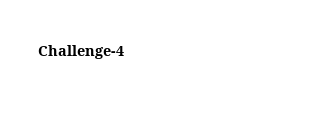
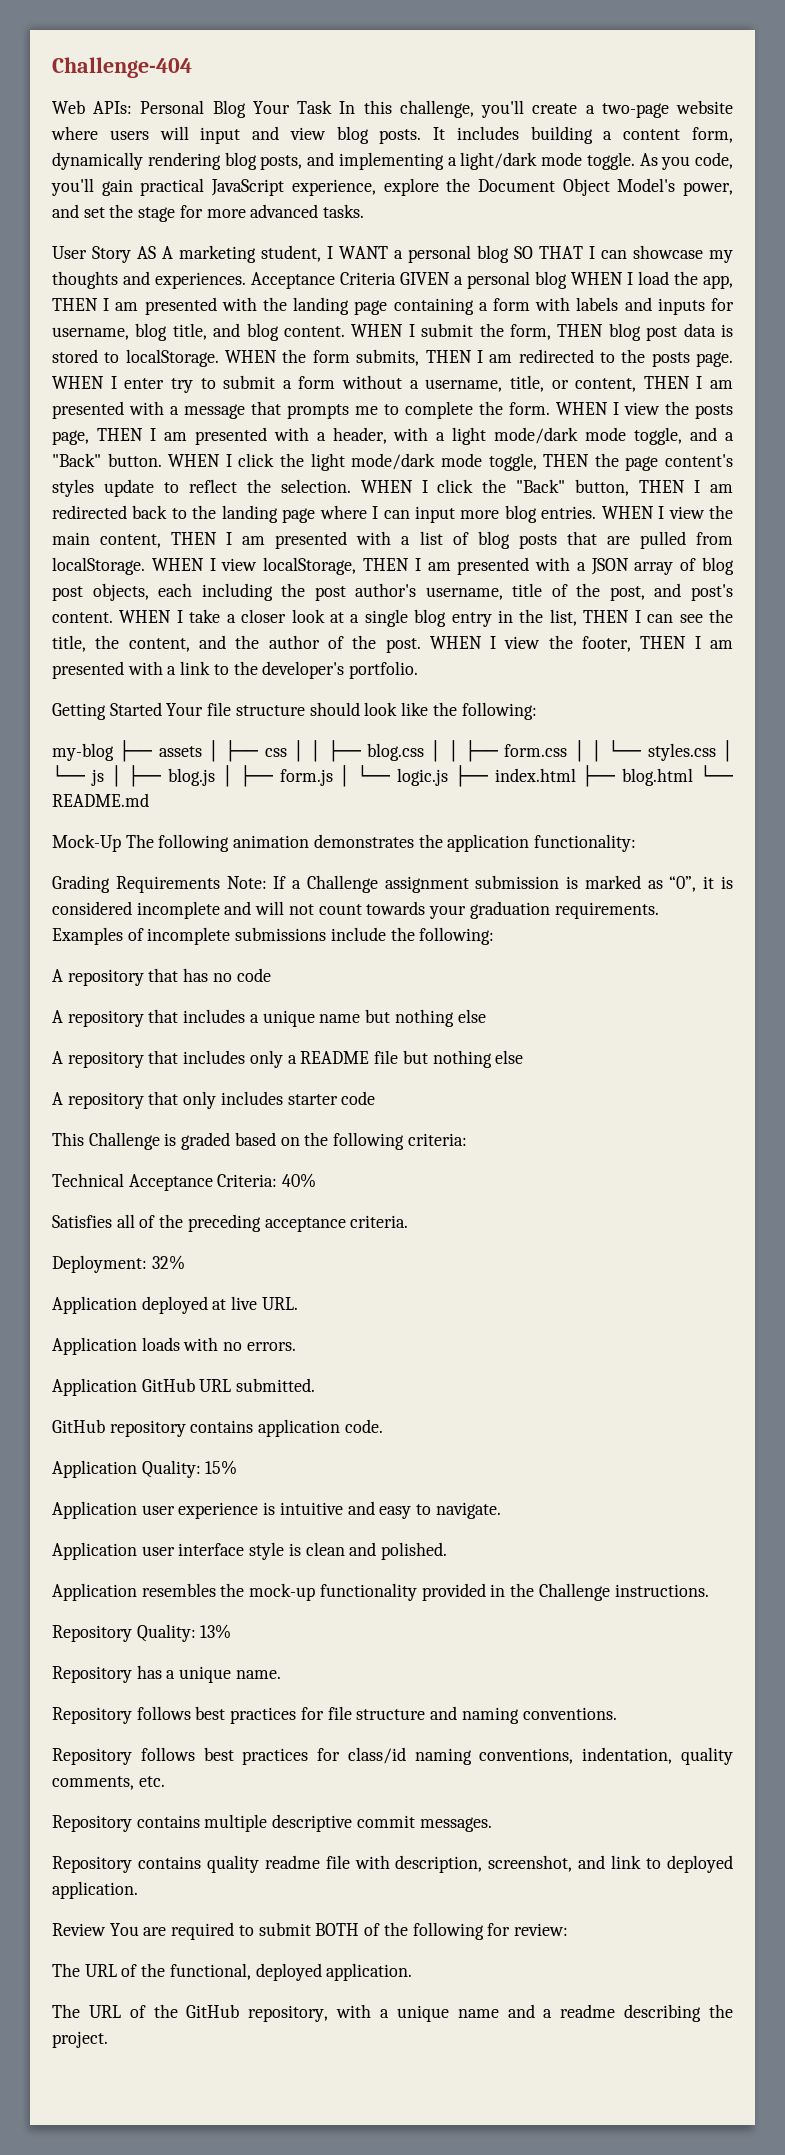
[38,45,124,59] Challenge-4 -> [52,57,192,78] [52,100,734,118] [51,126,733,144] [52,152,733,170] [51,178,733,196] [52,204,365,222] [52,245,733,263] [52,271,733,289] [52,297,735,315] [52,323,733,341] [52,349,733,367] [52,375,733,393] [52,401,733,419] [52,427,734,445] [52,453,734,471] [52,479,734,497] [52,505,733,523] [52,531,734,549] [52,557,735,575] [52,583,734,601] [52,609,734,627] [52,635,733,653] [52,661,419,679] [52,702,537,720] [52,740,734,762] [52,765,734,787] [52,793,149,807] [52,834,637,852] [52,875,733,893] [52,901,659,919] [52,927,495,945] [52,968,271,986] [52,1009,486,1027] [52,1050,524,1068] [52,1091,376,1109] [52,1132,467,1150] [52,1173,317,1191] [52,1214,409,1232] [52,1255,185,1273] [52,1296,298,1314] [52,1337,296,1355] [52,1378,316,1396] [52,1419,383,1437] [52,1460,238,1478] [52,1501,501,1519] [52,1542,448,1560] [52,1583,709,1601] [52,1624,232,1642] [52,1665,281,1683] [52,1706,617,1724] [52,1747,733,1765] [52,1776,165,1790] [52,1814,492,1832] [52,1855,733,1873] [52,1881,138,1899] [52,1922,568,1940] [52,1963,413,1981] [52,2004,733,2022] [52,2031,108,2048] Challenge-404 // Web APIs: Personal Blog Your Task In this challenge, you'll create a two-page website where users will input and view blog posts. It includes building a content form, dynamically rendering blog posts, and implementing a light/dark mode toggle. As you code, you'll gain practical JavaScript experience, explore the Document Object Model's power, and set the stage for more advanced tasks. // User Story AS A marketing student, I WANT a personal blog SO THAT I can showcase my thoughts and experiences. Acceptance Criteria GIVEN a personal blog WHEN I load the app, THEN I am presented with the landing page containing a form with labels and inputs for username, blog title, and blog content. WHEN I submit the form, THEN blog post data is stored to localStorage. WHEN the form submits, THEN I am redirected to the posts page. WHEN I enter try to submit a form without a username, title, or content, THEN I am presented with a message that prompts me to complete the form. WHEN I view the posts page, THEN I am presented with a header, with a light mode/dark mode toggle, and a "Back" button. WHEN I click the light mode/dark mode toggle, THEN the page content's styles update to reflect the selection. WHEN I click the "Back" button, THEN I am redirected back to the landing page where I can input more blog entries. WHEN I view the main content, THEN I am presented with a list of blog posts that are pulled from localStorage. WHEN I view localStorage, THEN I am presented with a JSON array of blog post objects, each including the post author's username, title of the post, and post's content. WHEN I take a closer look at a single blog entry in the list, THEN I can see the title, the content, and the author of the post. WHEN I view the footer, THEN I am presented with a link to the developer's portfolio. // Getting Started Your file structure should look like the following: // my-blog ├── assets │ ├── css │ │ ├── blog.css │ │ ├── form.css │ │ └── styles.css │ └── js │ ├── blog.js │ ├── form.js │ └── logic.js ├── index.html ├── blog.html └── README.md // Mock-Up The following animation demonstrates the application functionality: // Grading Requirements Note: If a Challenge assignment submission is marked as “0”, it is considered incomplete and will not count towards your graduation requirements. Examples of incomplete submissions include the following: // A repository that has no code // A repository that includes a unique name but nothing else // A repository that includes only a README file but nothing else // A repository that only includes starter code // This Challenge is graded based on the following criteria: // Technical Acceptance Criteria: 40% // Satisfies all of the preceding acceptance criteria. // Deployment: 32% // Application deployed at live URL. // Application loads with no errors. // Application GitHub URL submitted. // GitHub repository contains application code. // Application Quality: 15% // Application user experience is intuitive and easy to navigate. // Application user interface style is clean and polished. // Application resembles the mock-up functionality provided in the Challenge instructions. // Repository Quality: 13% // Repository has a unique name. // Repository follows best practices for file structure and naming conventions. // Repository follows best practices for class/id naming conventions, indentation, quality comments, etc. // Repository contains multiple descriptive commit messages. // Repository contains quality readme file with description, screenshot, and link to deployed application. // Review You are required to submit BOTH of the following for review: // The URL of the functional, deployed application. // The URL of the GitHub repository, with a unique name and a readme describing the project.

